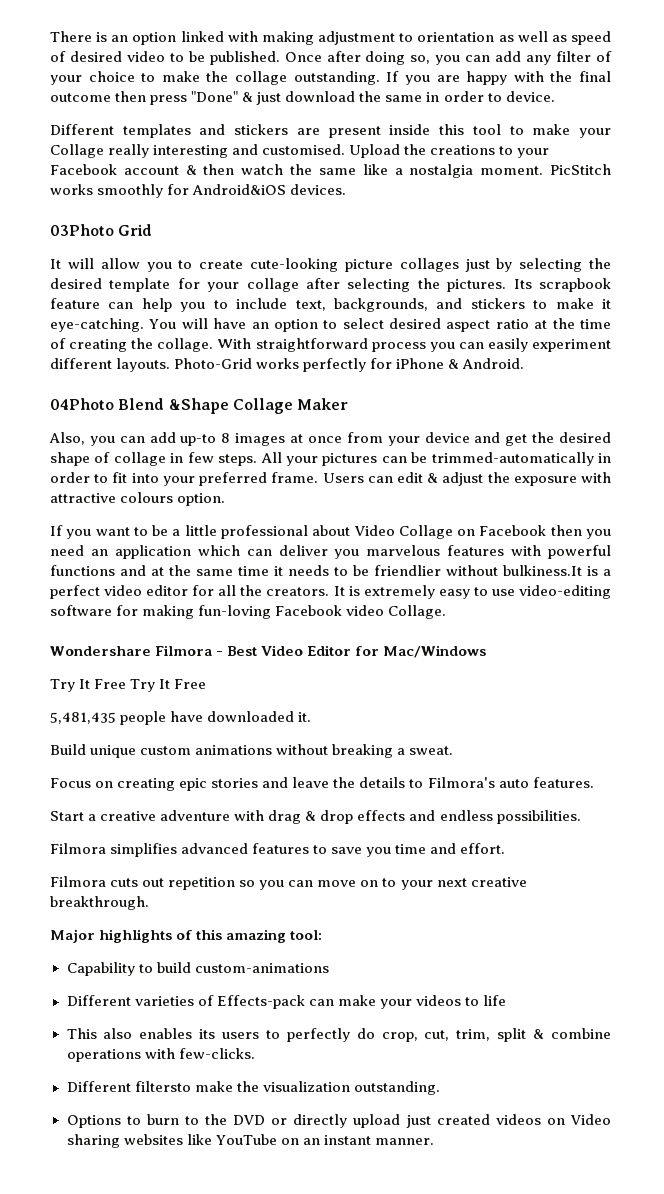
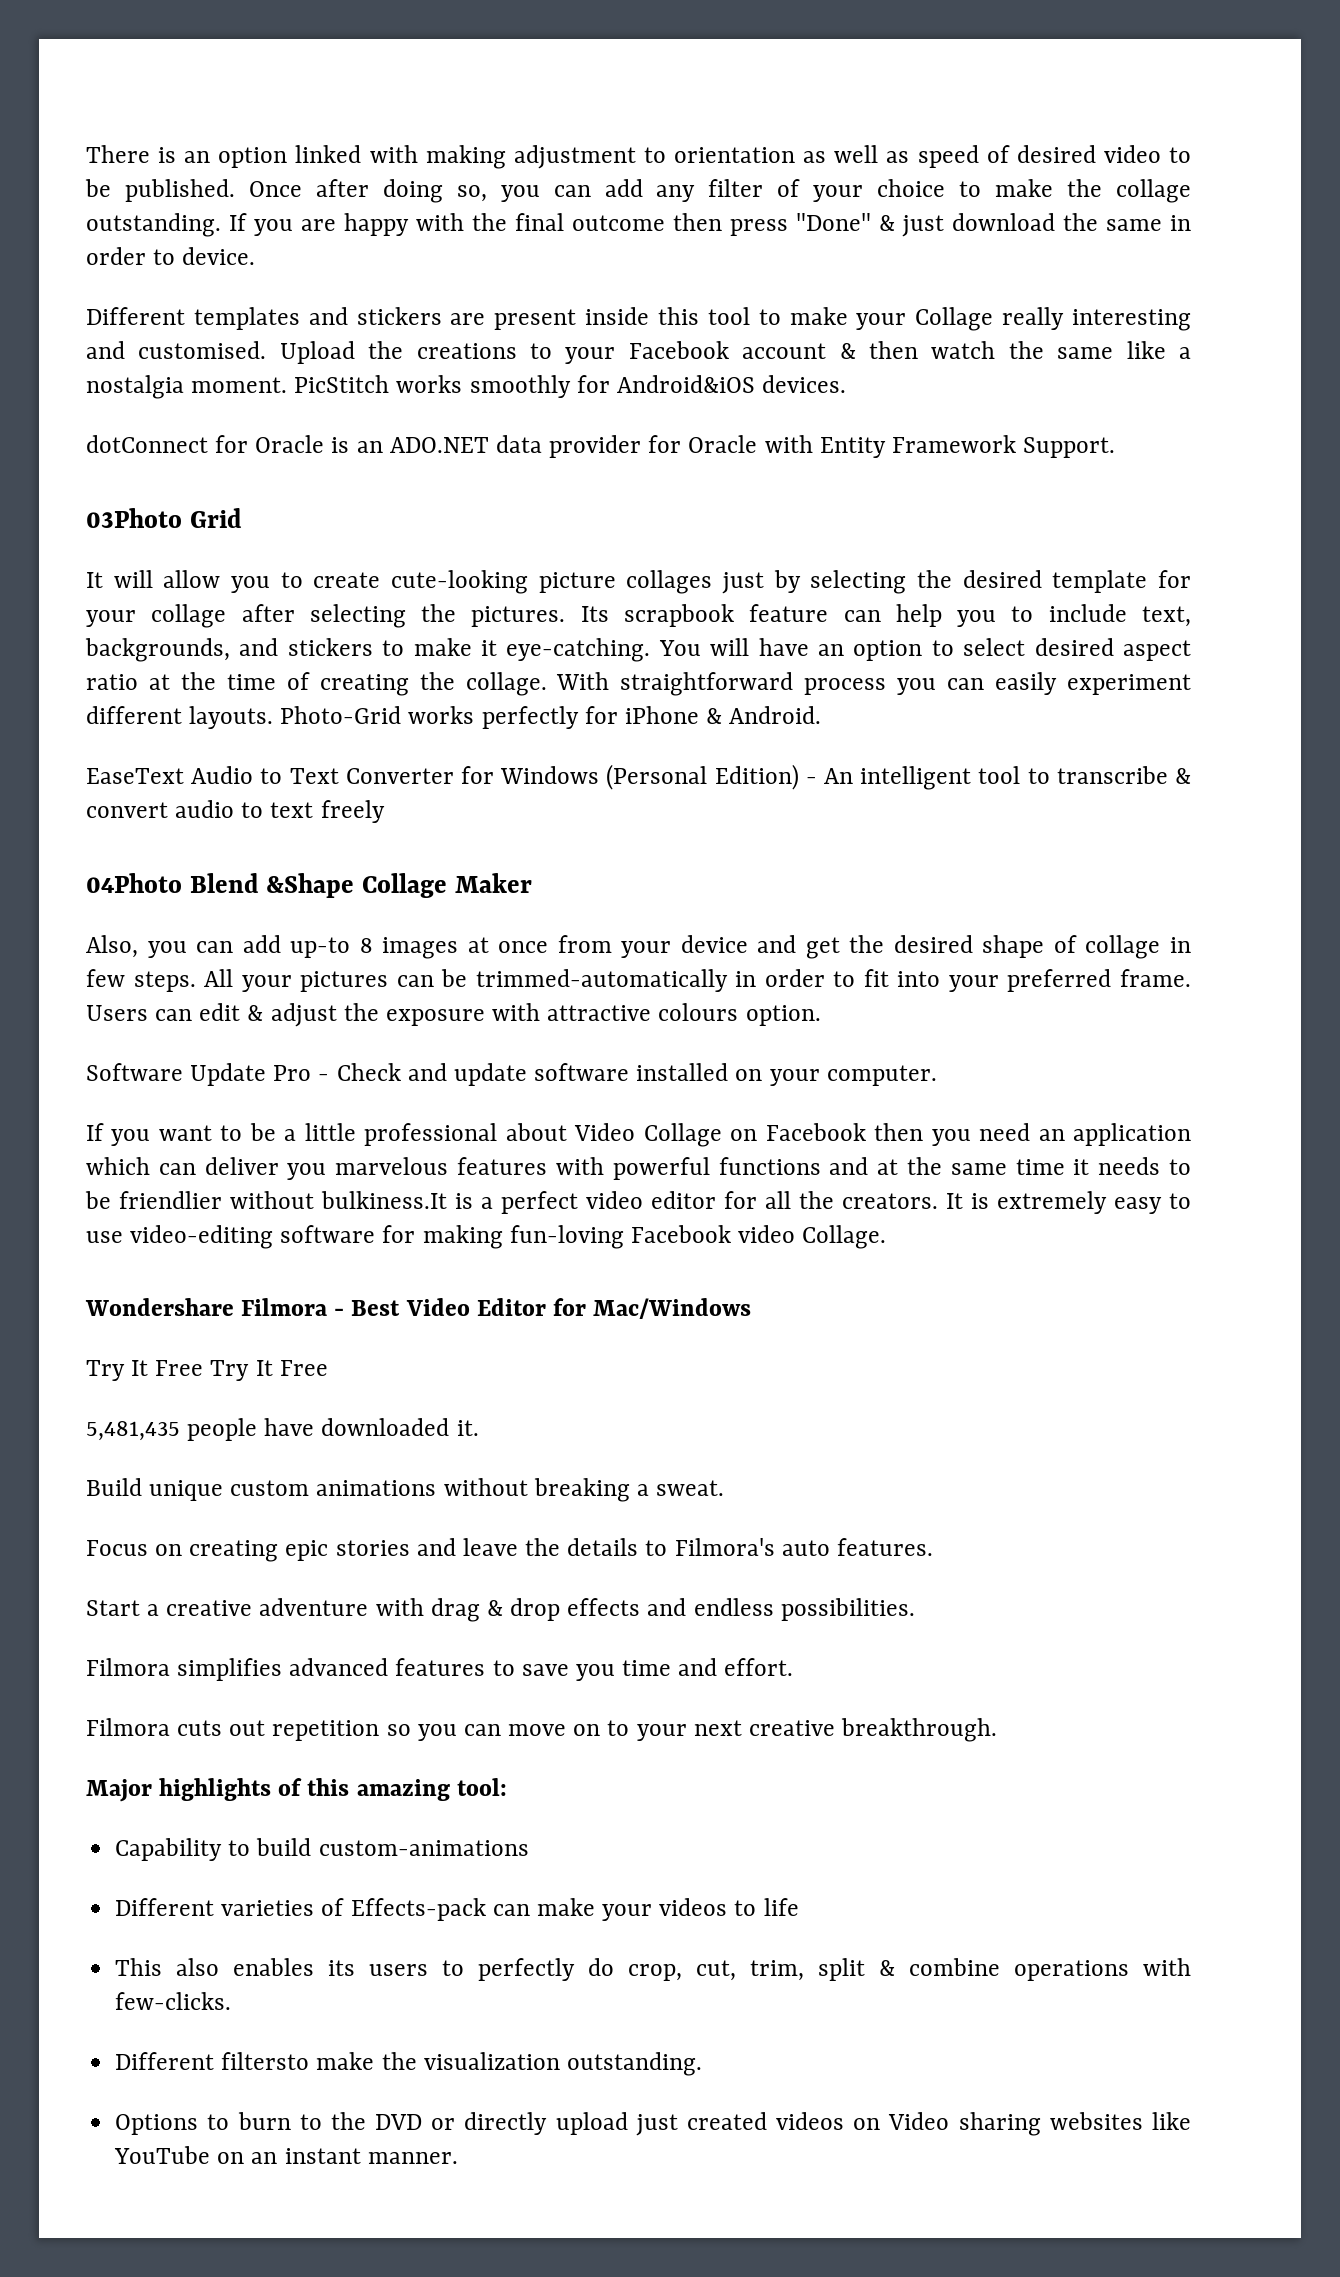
(347, 189) none -> [86,435,1116,458] // dotConnect for Oracle is an ADO.NET data provider for Oracle with Entity Framework Support.
(525, 363) none -> [86,764,1192,790] [86,800,385,823] // EaseText Audio to Text Converter for Windows (Personal Edition) - An intelligent tool to transcribe & convert audio to text freely
(226, 499) none -> [86,1063,937,1086] // Software Update Pro - Check and update software installed on your computer.

